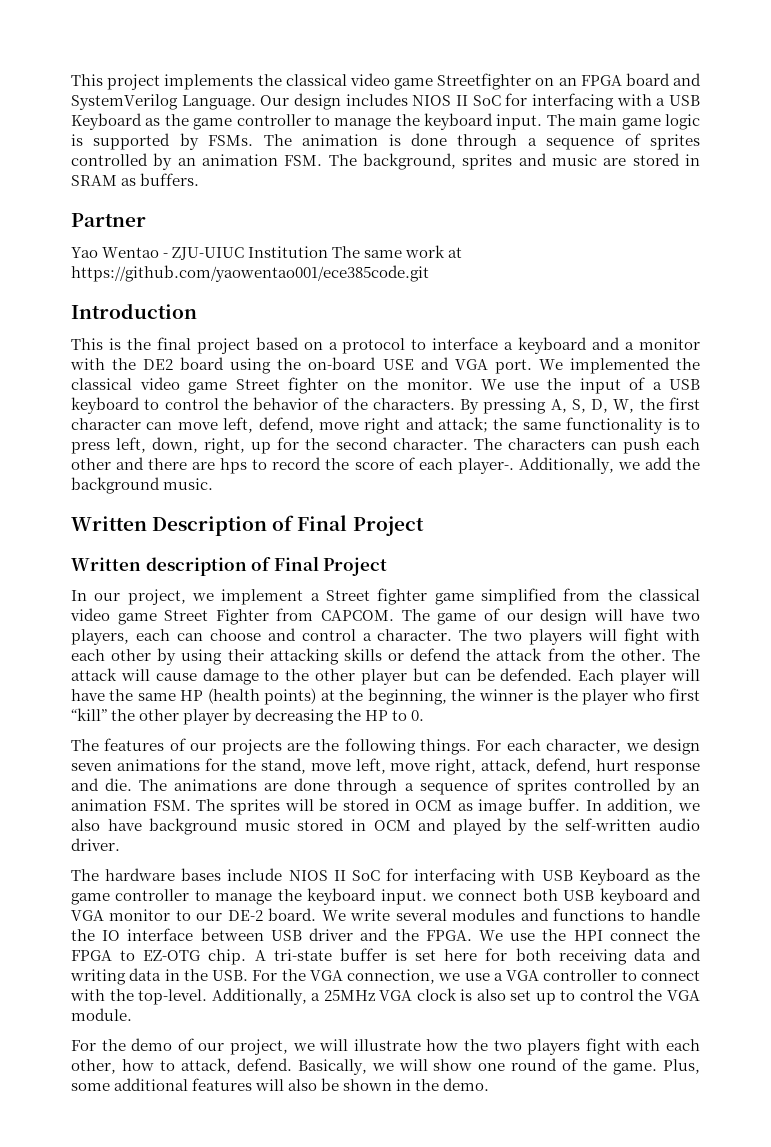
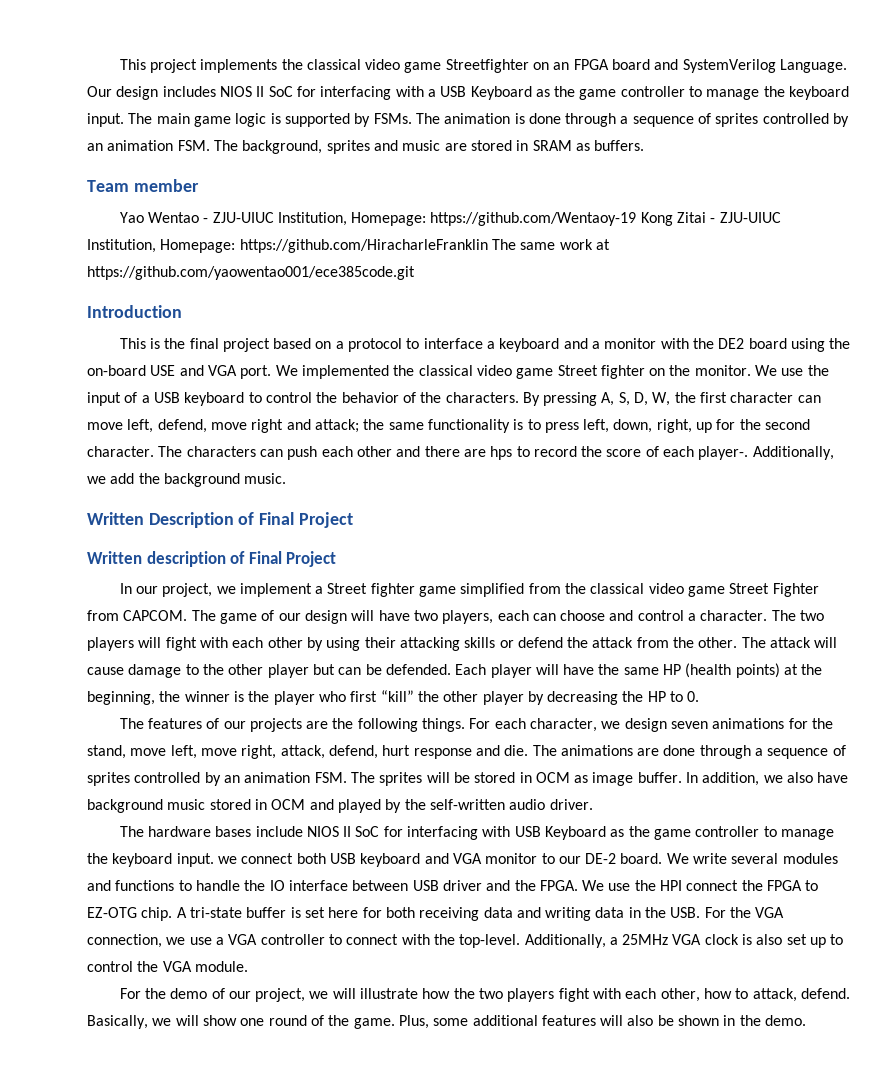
[71,213,146,227] Partner -> [87,179,199,192] Team member
[248,246,329,258] Institution -> [277,212,781,226] [87,239,488,253] Institution, Homepage: https://github.com/Wentaoy-19 Kong Zitai - ZJU-UIUC Institution, Homepage: https://github.com/HiracharleFranklin

